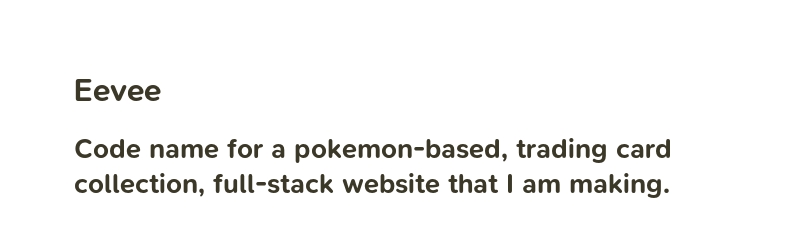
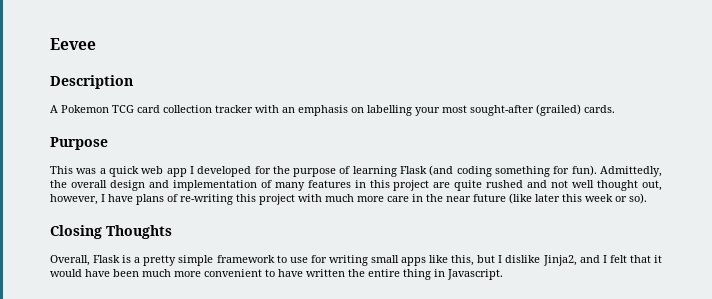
[74,138,672,163] [74,173,670,198] Code name for a pokemon-based, trading card collection, full-stack website that I am making. -> [50,75,133,89] [50,104,615,116] [50,137,108,150] [50,165,662,177] [50,180,663,191] [50,193,647,205] [50,225,172,239] [50,255,662,266] [50,269,503,280] Description // A Pokemon TCG card collection tracker with an emphasis on labelling your most sought-after (grailed) cards. // Purpose // This was a quick web app I developed for the purpose of learning Flask (and coding something for fun). Admittedly, the overall design and implementation of many features in this project are quite rushed and not well thought out, however, I have plans of re-writing this project with much more care in the near future (like later this week or so). // Closing Thoughts // Overall, Flask is a pretty simple framework to use for writing small apps like this, but I dislike Jinja2, and I felt that it would have been much more convenient to have written the entire thing in Javascript.

